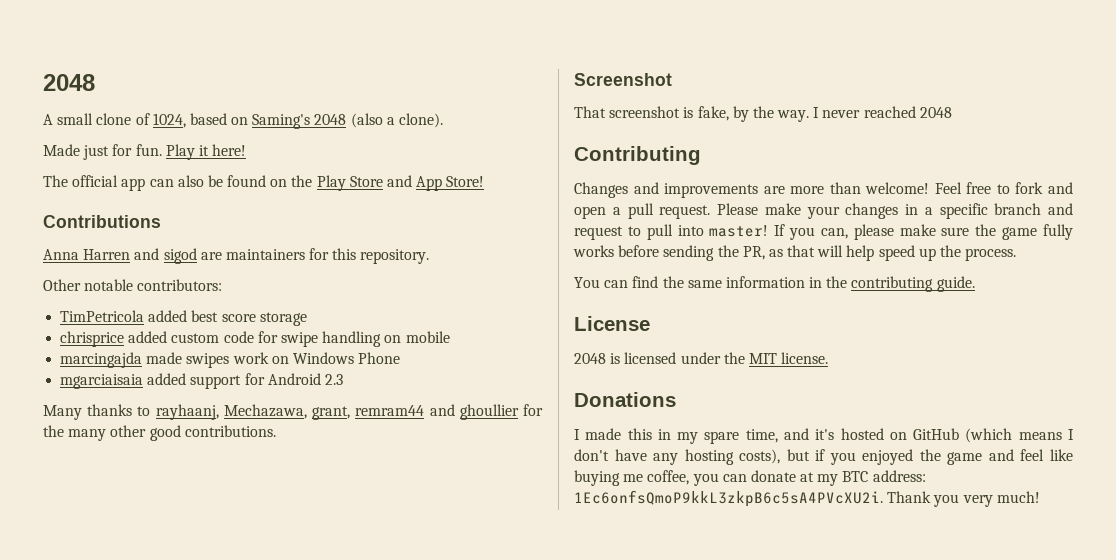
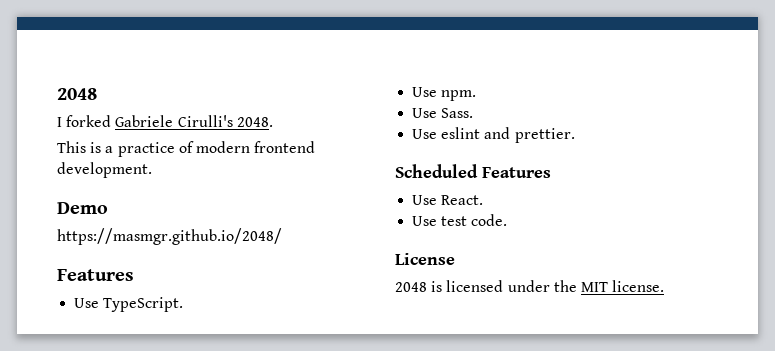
[43,74,95,91] [43,113,444,129] [43,144,247,160] [43,175,485,191] [43,215,161,228] [43,248,430,264] [43,279,223,291] [60,310,307,326] [60,331,450,347] [60,352,401,368] [60,373,343,389] [43,404,543,420] [43,425,276,441] [574,73,672,86] [574,106,952,122] [574,146,701,165] [574,182,1073,198] [574,203,1073,219] [574,224,1073,240] [573,245,1017,261] [574,276,975,292] 2048 // A small clone of 1024, based on Saming's 2048 (also a clone). // Made just for fun. Play it here! // The official app can also be found on the Play Store and App Store! // Contributions // Anna Harren and sigod are maintainers for this repository. // Other notable contributors: // TimPetricola added best score storage // chrisprice added custom code for swipe handling on mobile // marcingajda made swipes work on Windows Phone // mgarciaisaia added support for Android 2.3 // Many thanks to rayhaanj, Mechazawa, grant, remram44 and ghoullier for the many other good contributions. // Screenshot // That screenshot is fake, by the way. I never reached 2048 // Contributing // Changes and improvements are more than welcome! Feel free to fork and open a pull request. Please make your changes in a specific branch and request to pull into master! If you can, please make sure the game fully works before sending the PR, as that will help speed up the process. // You can find the same information in the contributing guide. -> [57,88,97,100] [57,115,273,127] [57,141,316,157] [57,162,152,178] [57,202,108,214] [57,228,282,245] [57,269,134,281] [74,297,184,312] [412,87,477,101] [412,108,474,118] [412,127,575,143] [395,164,551,178] [412,195,484,205] [412,214,508,226] 2048 // I forked Gabriele Cirulli's 2048. // This is a practice of modern frontend development. // Demo // https://masmgr.github.io/2048/ // Features // Use TypeScript. // Use npm. // Use Sass. // Use eslint and prettier. // Scheduled Features // Use React. // Use test code.
[574,392,676,407] [574,428,1074,444] [574,449,1073,465] [574,470,926,486] [574,490,1040,507] // Donations // I made this in my spare time, and it's hosted on GitHub (which means I don't have any hosting costs), but if you enjoyed the game and feel like buying me coffee, you can donate at my BTC address: 1Ec6onfsQmoP9kkL3zkpB6c5sA4PVcXU2i. Thank you very much! -> (665, 286) none

